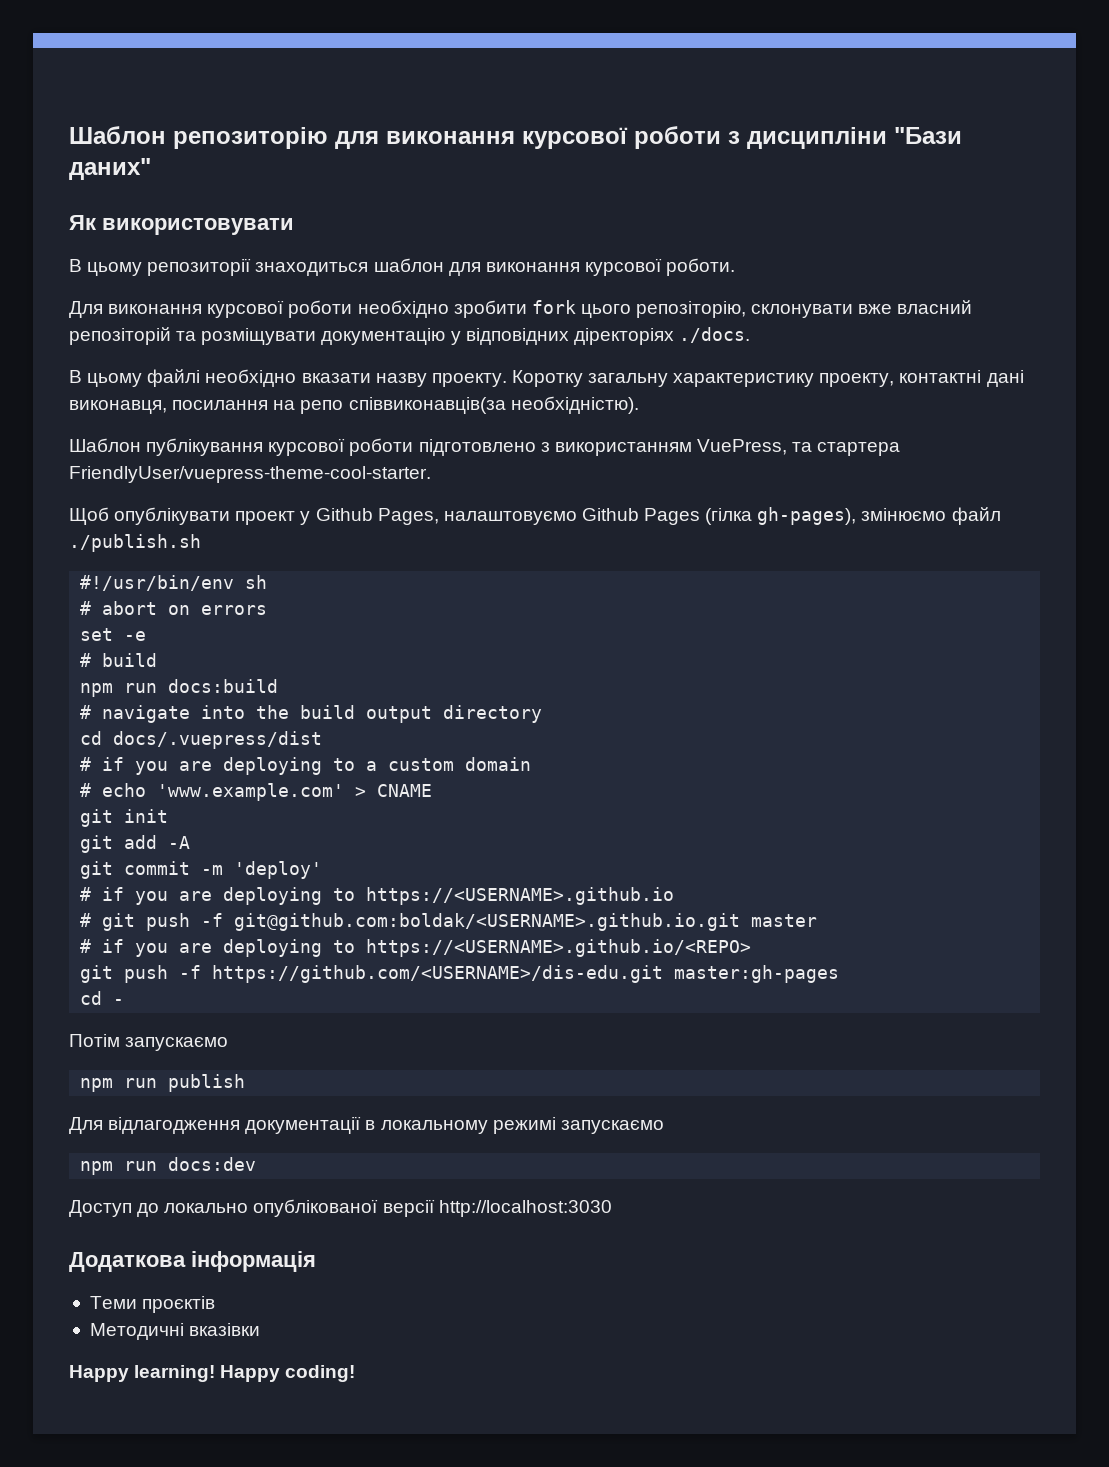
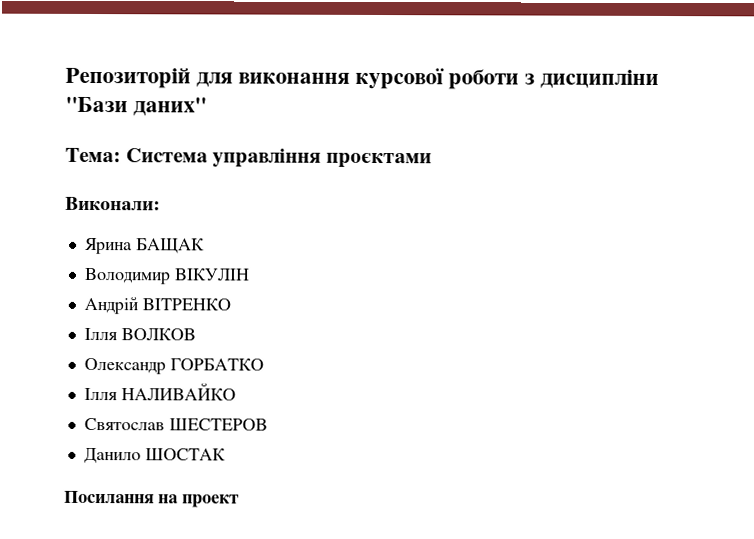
[69,126,328,149] Шаблон репозиторію -> [65,67,191,89] Репозиторій
[69,215,294,235] [69,258,736,276] [69,300,973,318] [69,327,750,345] [69,369,1024,387] [69,396,639,414] [69,438,901,456] [69,466,431,483] [69,507,1001,525] [69,534,201,552] [80,575,268,591] [80,601,268,615] [80,628,147,641] [80,653,158,667] [80,679,279,697] [80,705,543,723] [80,731,323,749] [80,757,532,775] [80,783,433,801] [80,809,169,827] [80,835,191,853] [80,861,323,879] [80,887,675,905] [80,913,818,931] [80,939,752,957] [80,965,840,983] [80,991,125,1005] [69,1034,229,1051] [80,1074,246,1092] [69,1116,664,1134] [80,1157,257,1175] [69,1199,612,1217] [69,1251,316,1272] [89,1296,216,1313] [89,1323,261,1340] [69,1365,356,1382] Як використовувати // В цьому репозиторії знаходиться шаблон для виконання курсової роботи. // Для виконання курсової роботи необхідно зробити fork цього репозіторію, склонувати вже власний репозіторій та розміщувати документацію у відповідних діректоріях ./docs. // В цьому файлі необхідно вказати назву проекту. Коротку загальну характеристику проекту, контактні дані виконавця, посилання на репо співвиконавців(за необхідністю). // Шаблон публікування курсової роботи підготовлено з використанням VuePress, та стартера FriendlyUser/vuepress-theme-cool-starter. // Щоб опублікувати проект у Github Pages, налаштовуємо Github Pages (гілка gh-pages), змінюємо файл ./publish.sh // #!/usr/bin/env sh // # abort on errors // set -e // # build // npm run docs:build // # navigate into the build output directory // cd docs/.vuepress/dist // # if you are deploying to a custom domain // # echo 'www.example.com' > CNAME // git init // git add -A // git commit -m 'deploy' // # if you are deploying to https://<USERNAME>.github.io // # git push -f git@github.com:boldak/<USERNAME>.github.io.git master // # if you are deploying to https://<USERNAME>.github.io/<REPO> // git push -f https://github.com/<USERNAME>/dis-edu.git master:gh-pages // cd - // Потім запускаємо // npm run publish // Для відлагодження документації в локальному режимі запускаємо // npm run docs:dev // Доступ до локально опублікованої версії http://localhost:3030 // Додаткова інформація // Теми проєктів // Методичні вказівки // Happy learning! Happy coding! -> [65,147,433,169] [65,196,161,211] [84,237,205,255] [83,267,250,285] [83,296,231,315] [83,327,196,341] [83,357,264,375] [83,383,236,401] [83,417,268,431] [83,447,226,464] [64,490,239,508] Тема: Система управління проєктами // Виконали: // Ярина БАЩАК // Володимир ВІКУЛІН // Андрій ВІТРЕНКО // Ілля ВОЛКОВ // Олександр ГОРБАТКО // Ілля НАЛИВАЙКО // Святослав ШЕСТЕРОВ // Данило ШОСТАК // Посилання на проект

